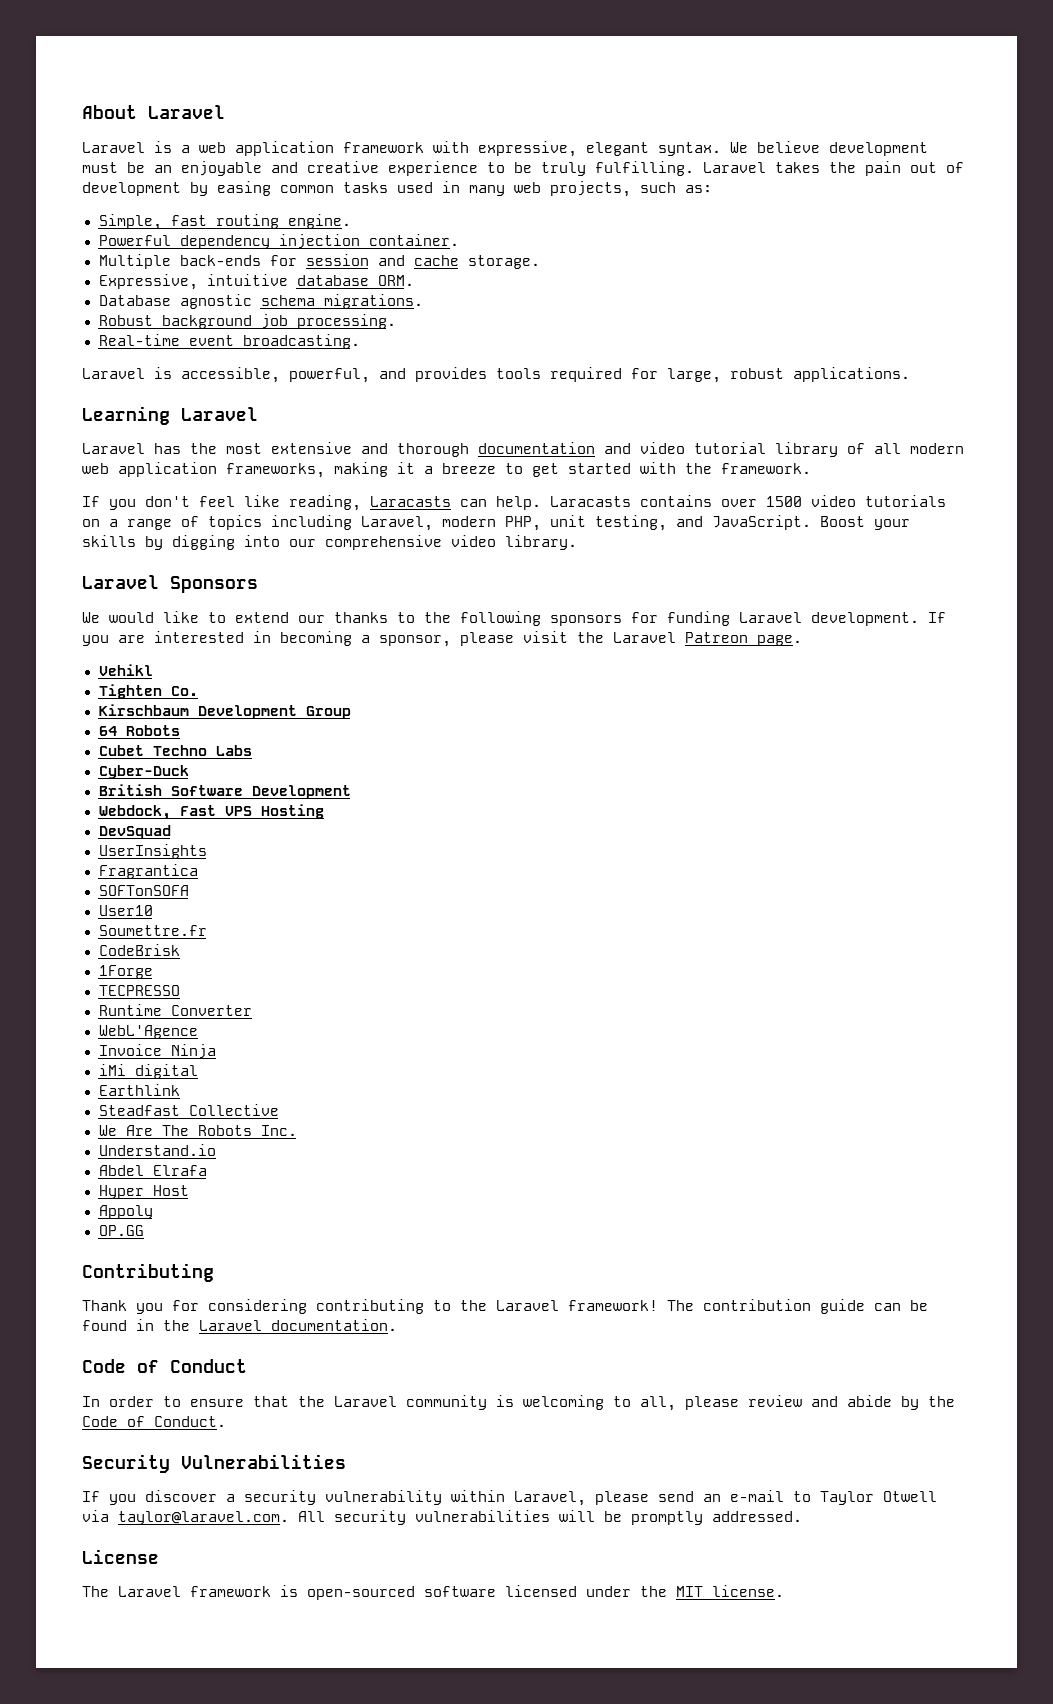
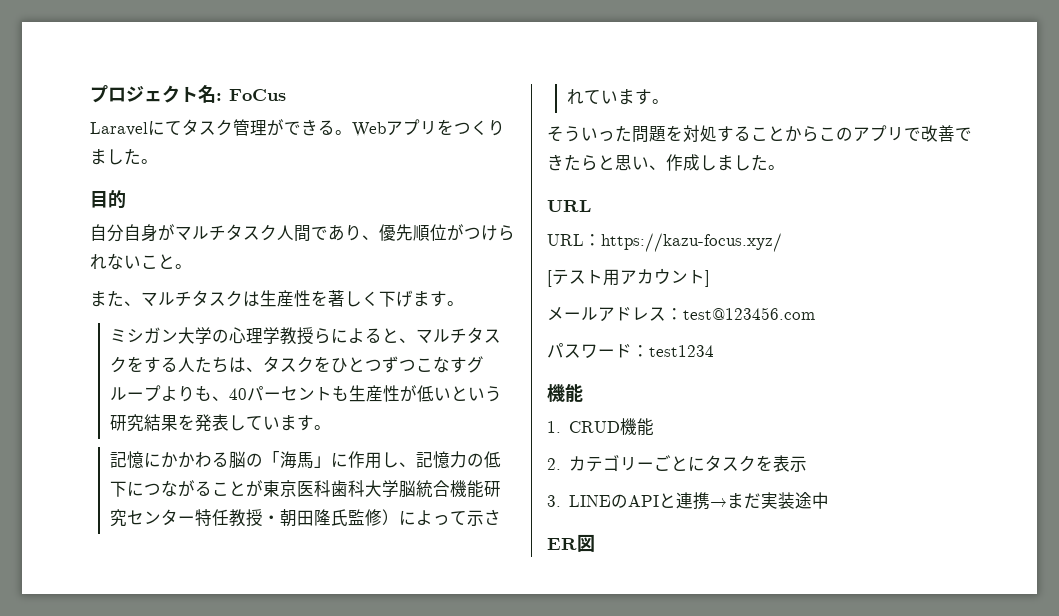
[82,105,225,119] [82,141,928,157] [82,161,964,176] [82,181,712,197] [98,214,351,230] [98,234,459,249] [98,254,540,269] [98,274,414,290] [98,294,423,309] [98,314,396,329] [98,334,360,349] [82,367,910,383] [82,406,258,425] [82,442,964,457] [82,462,811,478] [82,495,946,511] [82,515,910,531] [82,535,577,550] [82,575,258,593] [82,611,946,626] [82,631,802,647] [98,664,153,676] [98,684,198,699] [98,704,351,719] [98,725,180,736] [98,745,252,756] [98,765,189,779] [98,784,351,799] [98,804,324,820] [98,825,171,839] [98,844,207,859] [98,864,198,879] [98,885,189,896] [98,905,153,916] [98,925,207,936] [98,944,180,956] [98,965,153,979] [98,985,180,996] [98,1004,252,1016] [98,1025,198,1039] [98,1044,216,1059] [98,1064,198,1079] [98,1084,180,1096] [98,1104,279,1116] [98,1125,297,1136] [98,1144,216,1156] [98,1165,207,1176] [98,1185,189,1199] [98,1205,153,1219] [98,1225,144,1236] [82,1263,214,1282] [82,1299,928,1314] [82,1319,397,1331] [82,1359,247,1373] [82,1395,955,1411] [82,1416,226,1427] [82,1454,346,1473] [82,1490,937,1506] [82,1510,802,1525] [82,1549,159,1564] [82,1585,784,1600] About Laravel // Laravel is a web application framework with expressive, elegant syntax. We believe development must be an enjoyable and creative experience to be truly fulfilling. Laravel takes the pain out of development by easing common tasks used in many web projects, such as: // Simple, fast routing engine. // Powerful dependency injection container. // Multiple back-ends for session and cache storage. // Expressive, intuitive database ORM. // Database agnostic schema migrations. // Robust background job processing. // Real-time event broadcasting. // Laravel is accessible, powerful, and provides tools required for large, robust applications. // Learning Laravel // Laravel has the most extensive and thorough documentation and video tutorial library of all modern web application frameworks, making it a breeze to get started with the framework. // If you don't feel like reading, Laracasts can help. Laracasts contains over 1500 video tutorials on a range of topics including Laravel, modern PHP, unit testing, and JavaScript. Boost your skills by digging into our comprehensive video library. // Laravel Sponsors // We would like to extend our thanks to the following sponsors for funding Laravel development. If you are interested in becoming a sponsor, please visit the Laravel Patreon page. // Vehikl // Tighten Co. // Kirschbaum Development Group // 64 Robots // Cubet Techno Labs // Cyber-Duck // British Software Development // Webdock, Fast VPS Hosting // DevSquad // UserInsights // Fragrantica // SOFTonSOFA // User10 // Soumettre.fr // CodeBrisk // 1Forge // TECPRESSO // Runtime Converter // WebL'Agence // Invoice Ninja // iMi digital // Earthlink // Steadfast Collective // We Are The Robots Inc. // Understand.io // Abdel Elrafa // Hyper Host // Appoly // OP.GG // Contributing // Thank you for considering contributing to the Laravel framework! The contribution guide can be found in the Laravel documentation. // Code of Conduct // In order to ensure that the Laravel community is welcoming to all, please review and abide by the Code of Conduct. // Security Vulnerabilities // If you discover a security vulnerability within Laravel, please send an e-mail to Taylor Otwell via taylor@laravel.com. All security vulnerabilities will be promptly addressed. // License // The Laravel framework is open-sourced software licensed under the MIT license. -> [90,85,286,103] [90,119,505,137] [90,148,158,165] [90,190,126,209] [90,224,515,242] [90,253,192,270] [90,290,464,307] [109,327,501,345] [109,356,484,373] [109,385,502,402] [109,414,331,432] [109,451,501,469] [109,480,501,498] [109,509,501,527] [566,89,669,105] [547,125,972,143] [547,154,785,171] [547,200,591,212] [547,233,782,252] [547,268,710,287] [547,307,815,322] [547,343,714,358] [547,384,583,402] [547,418,655,436] [547,454,808,472] [547,492,830,510] [547,534,595,552] プロジェクト名: FoCus // Laravelにてタスク管理ができる。Webアプリをつくりました。 // 目的 // 自分自身がマルチタスク人間であり、優先順位がつけられないこと。 // また、マルチタスクは生産性を著しく下げます。 // ミシガン大学の心理学教授らによると、マルチタスクをする人たちは、タスクをひとつずつこなすグループよりも、40パーセントも生産性が低いという研究結果を発表しています。 // 記憶にかかわる脳の「海馬」に作用し、記憶力の低下につながることが東京医科歯科大学脳統合機能研究センター特任教授・朝田隆氏監修）によって示されています。 // そういった問題を対処することからこのアプリで改善できたらと思い、作成しました。 // URL // URL：https://kazu-focus.xyz/ // [テスト用アカウント] // メールアドレス：test@123456.com // パスワード：test1234 // 機能 // 1. CRUD機能 // 2.カテゴリーごとにタスクを表示 // 3. LINEのAPIと連携→まだ実装途中 // ER図

